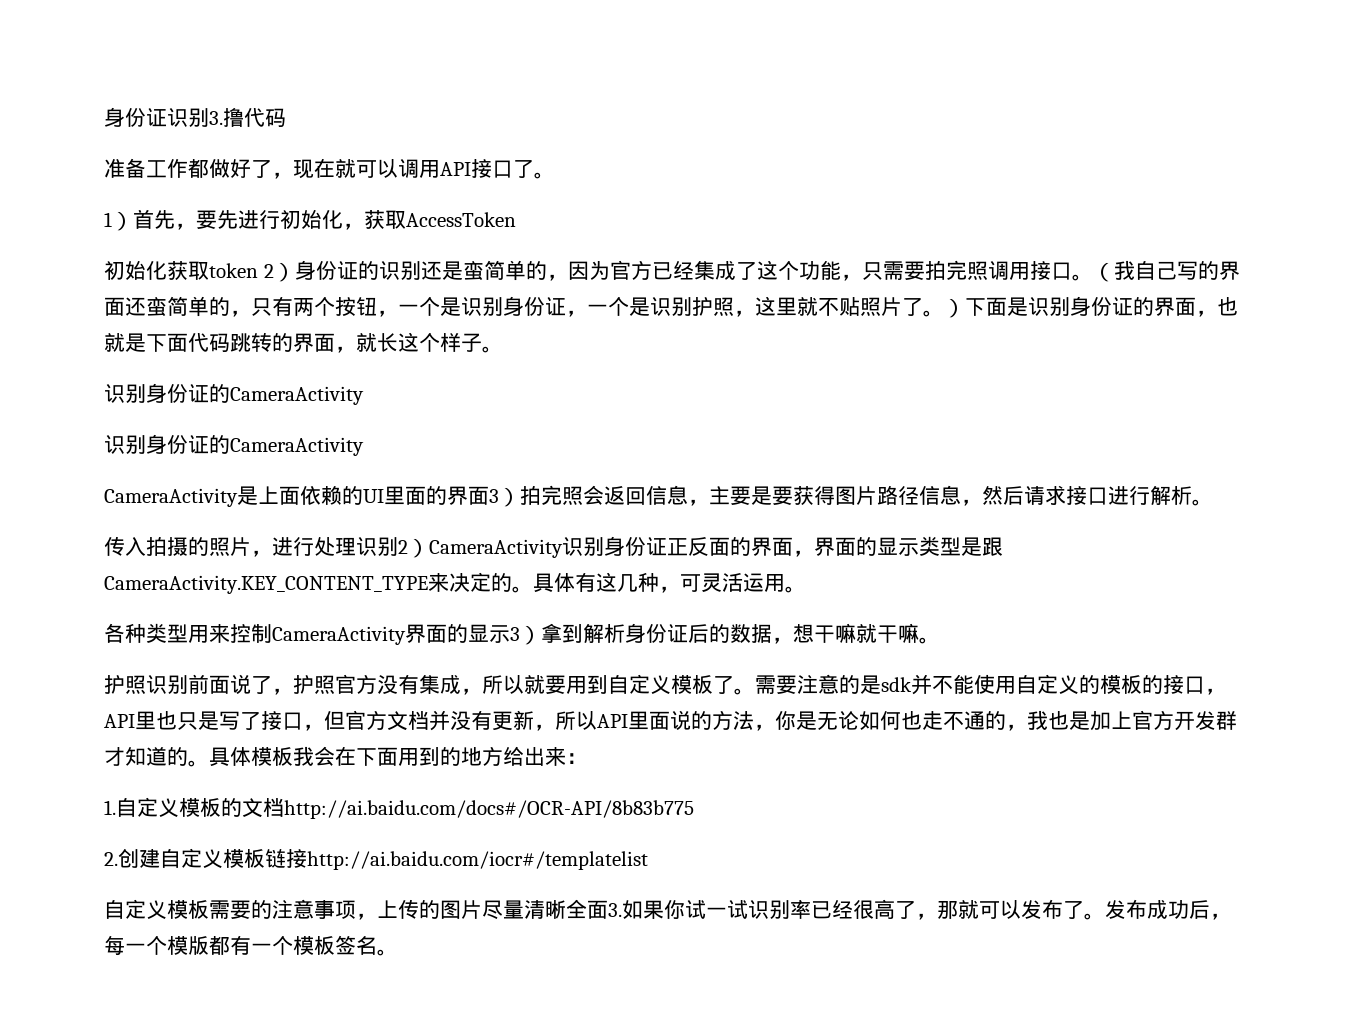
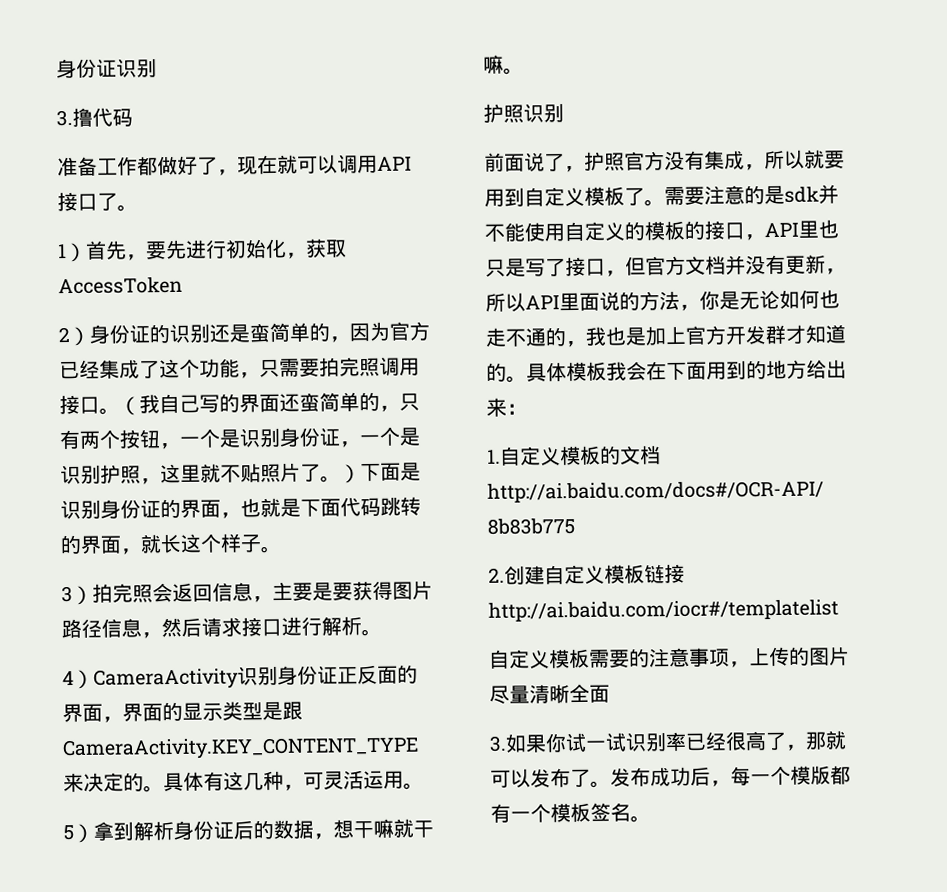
(209, 117) none -> (157, 68) //
[104,260,258,281] 初始化获取token -> (183, 285) none
[104,383,364,405] [104,434,364,456] [104,486,489,507] 识别身份证的CameraActivity // 识别身份证的CameraActivity // CameraActivity是上面依赖的UI里面的界面 -> (282, 549) none
[104,536,408,557] 传入拍摄的照片，进行处理识别2 -> [62,670,74,686] 4
[104,623,520,645] 各种类型用来控制CameraActivity界面的显示3 -> [63,824,74,841] 5
(188, 684) none -> (564, 113) //
(608, 909) none -> (610, 693) //

